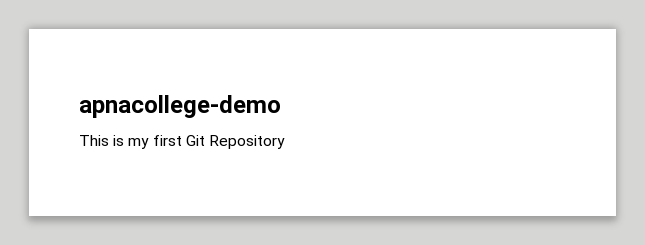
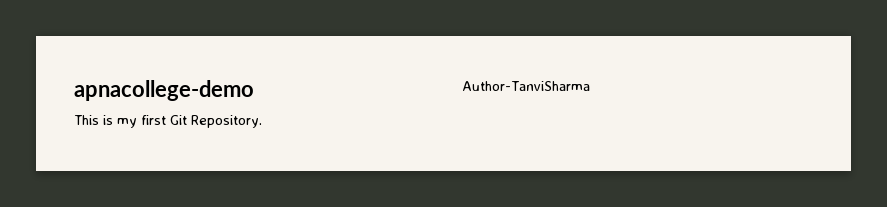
[208,135,285,149] Repository -> [191,115,262,128] [462,81,590,91] Repository. // Author-TanviSharma

